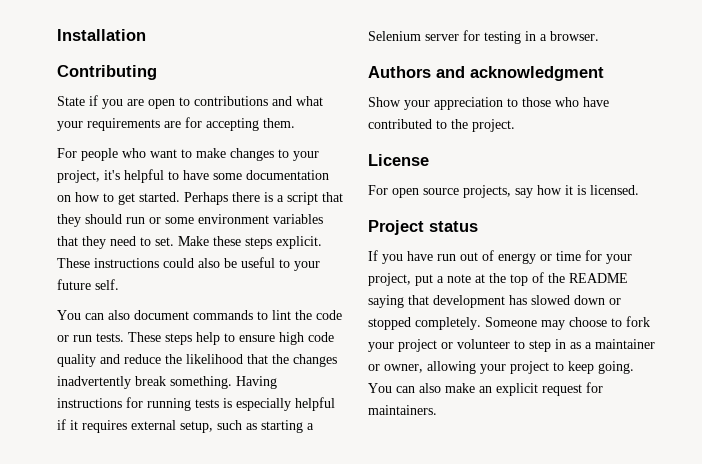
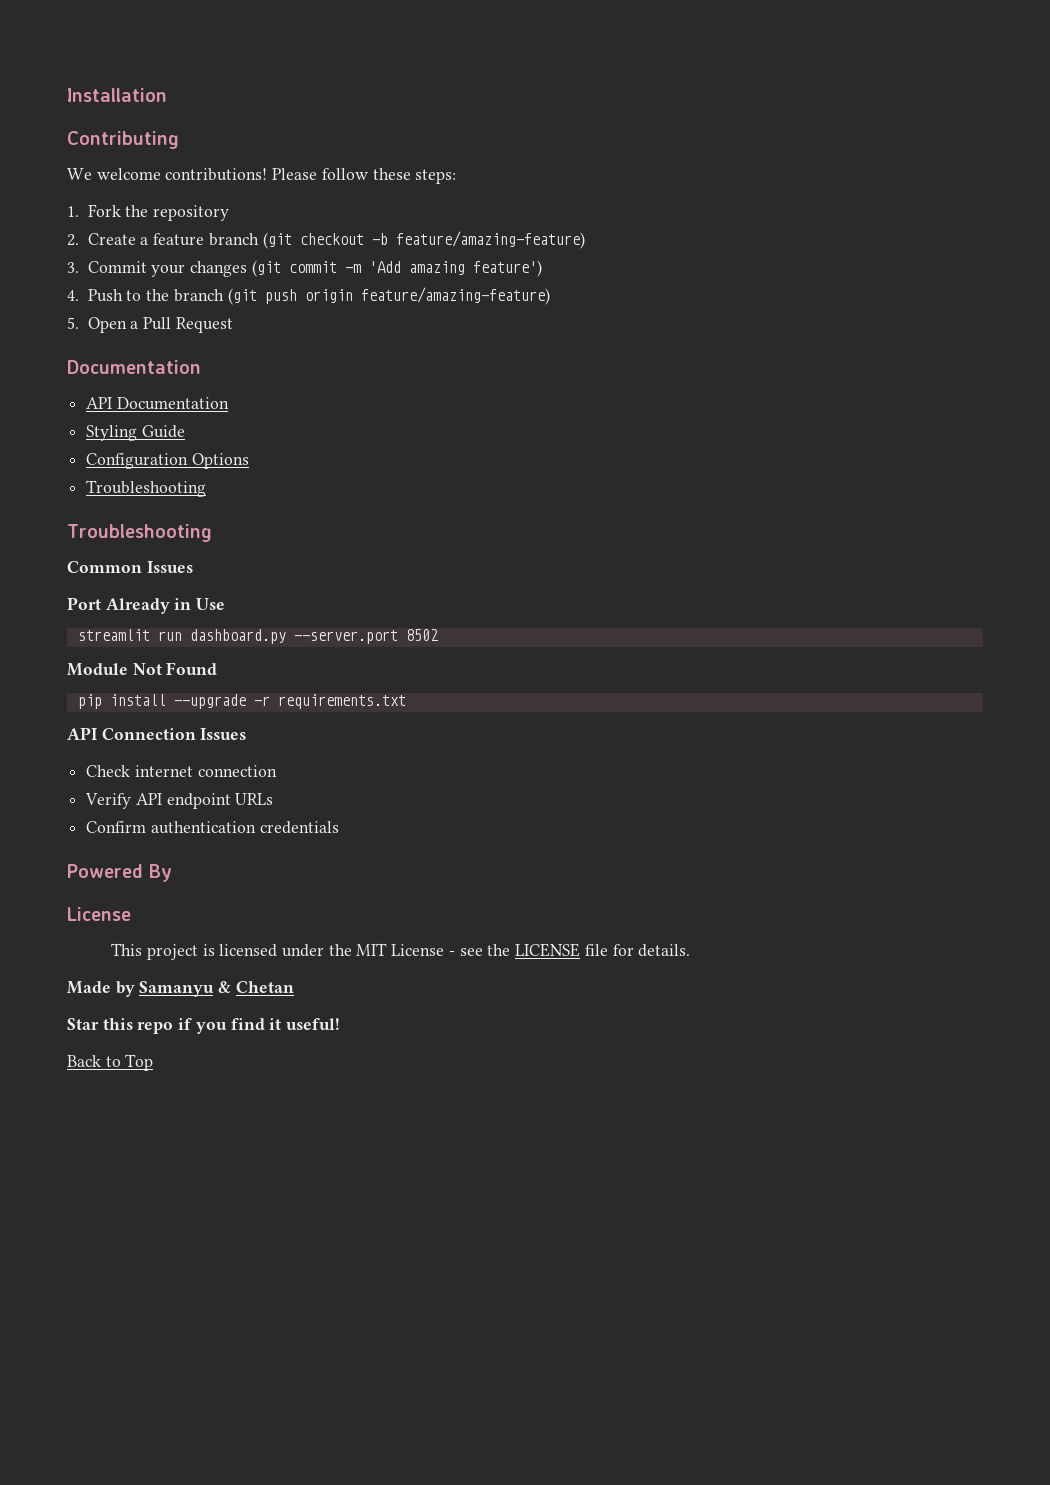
[57,95,323,109] [57,117,295,131] [57,148,319,161] [57,169,329,183] [57,192,343,205] [57,214,323,227] [57,236,322,249] [57,257,320,271] [57,279,119,290] [57,310,342,320] [57,332,334,345] [57,354,337,367] [57,376,277,389] [57,397,335,411] [57,419,314,433] [368,30,599,44] [368,66,604,81] [368,97,609,110] [368,119,515,132] [368,154,429,166] [368,185,639,198] [368,220,478,235] [368,250,632,264] [368,272,628,286] [368,295,621,308] [368,316,650,330] [368,339,655,352] [368,361,634,374] [368,382,603,396] [368,405,437,415] State if you are open to contributions and what your requirements are for accepting them. // For people who want to make changes to your project, it's helpful to have some documentation on how to get started. Perhaps there is a script that they should run or some environment variables that they need to set. Make these steps explicit. These instructions could also be useful to your future self. // You can also document commands to lint the code or run tests. These steps help to ensure high code quality and reduce the likelihood that the changes inadvertently break something. Having instructions for running tests is especially helpful if it requires external setup, such as starting a Selenium server for testing in a browser. // Authors and acknowledgment // Show your appreciation to those who have contributed to the project. // License // For open source projects, say how it is licensed. // Project status // If you have run out of energy or time for your project, put a note at the top of the README saying that development has slowed down or stopped completely. Someone may choose to fork your project or volunteer to step in as a maintainer or owner, allowing your project to keep going. You can also make an explicit request for maintainers. -> [67,168,457,184] [67,204,230,221] [67,231,585,249] [67,260,542,277] [67,287,550,305] [67,317,233,333] [67,360,201,374] [86,397,229,410] [86,425,185,441] [86,453,249,469] [86,480,207,497] [67,524,212,542] [67,561,193,573] [67,597,226,614] [77,629,438,644] [67,662,218,676] [77,694,406,709] [67,727,247,740] [86,765,277,777] [85,793,274,809] [86,821,339,834] [67,864,172,882] [67,907,131,921] [111,943,691,960] [67,981,294,997] [67,1018,341,1034] [67,1054,154,1071] We welcome contributions! Please follow these steps: // 1. Fork the repository // 2. Create a feature branch (git checkout -b feature/amazing-feature) // 3. Commit your changes (git commit -m 'Add amazing feature') // 4. Push to the branch (git push origin feature/amazing-feature) // 5. Open a Pull Request // Documentation // API Documentation // Styling Guide // Configuration Options // Troubleshooting // Troubleshooting // Common Issues // Port Already in Use // streamlit run dashboard.py --server.port 8502 // Module Not Found // pip install --upgrade -r requirements.txt // API Connection Issues // Check internet connection // Verify API endpoint URLs // Confirm authentication credentials // Powered By // License // This project is licensed under the MIT License - see the LICENSE file for details. // Made by Samanyu & Chetan // Star this repo if you find it useful! // Back to Top

